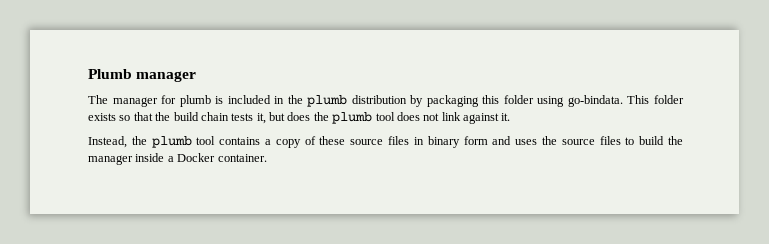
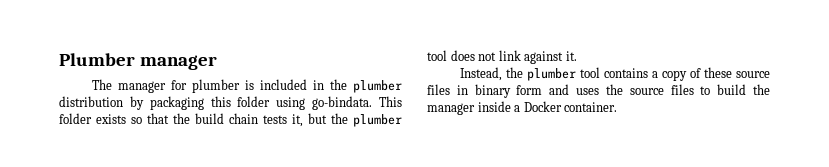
[88,69,132,79] Plumb -> [59,53,135,66] Plumber
[179,95,211,107] plumb -> [191,79,240,93] plumber
[307,95,348,107] plumb -> [353,80,402,93] plumber
[287,112,373,124] does the plumb -> [331,113,402,127] the plumber
[151,136,192,148] plumb -> [526,68,576,81] plumber

